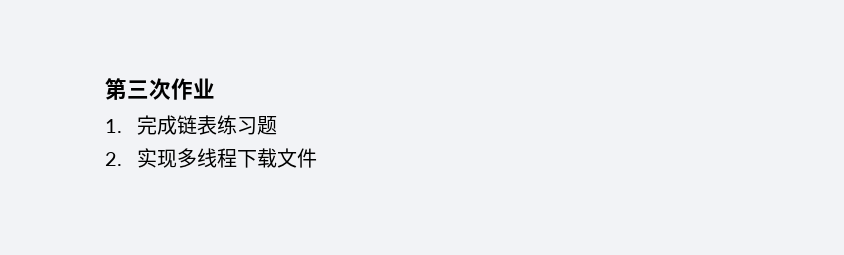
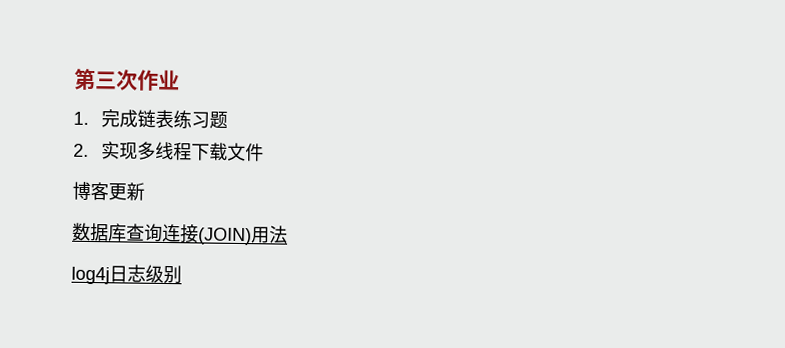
(317, 158) none -> [72,181,145,201] [72,222,288,246] [71,264,182,285] // 博客更新 // 数据库查询连接(JOIN)用法 // log4j日志级别

